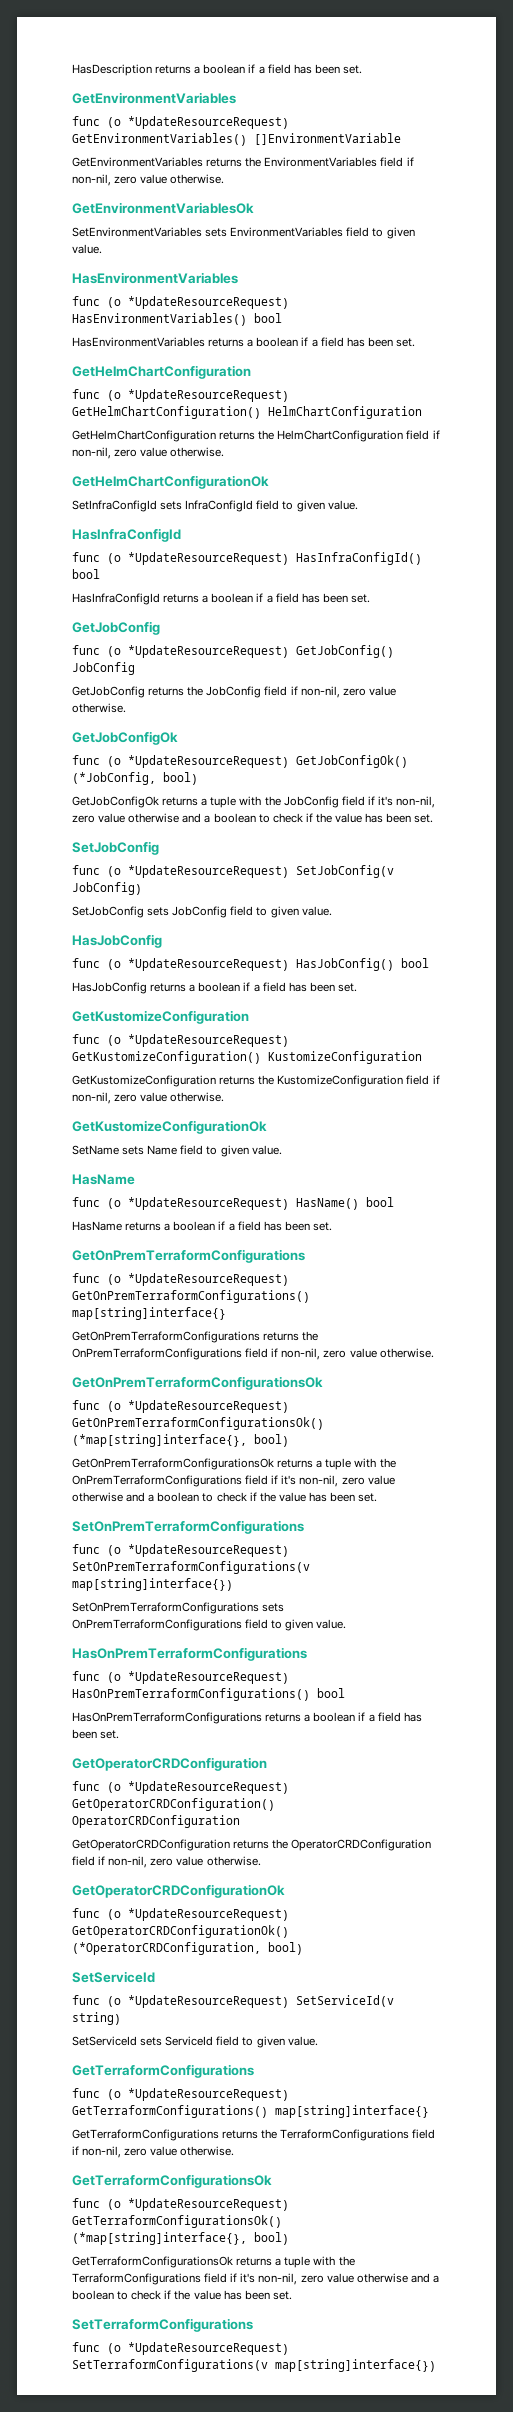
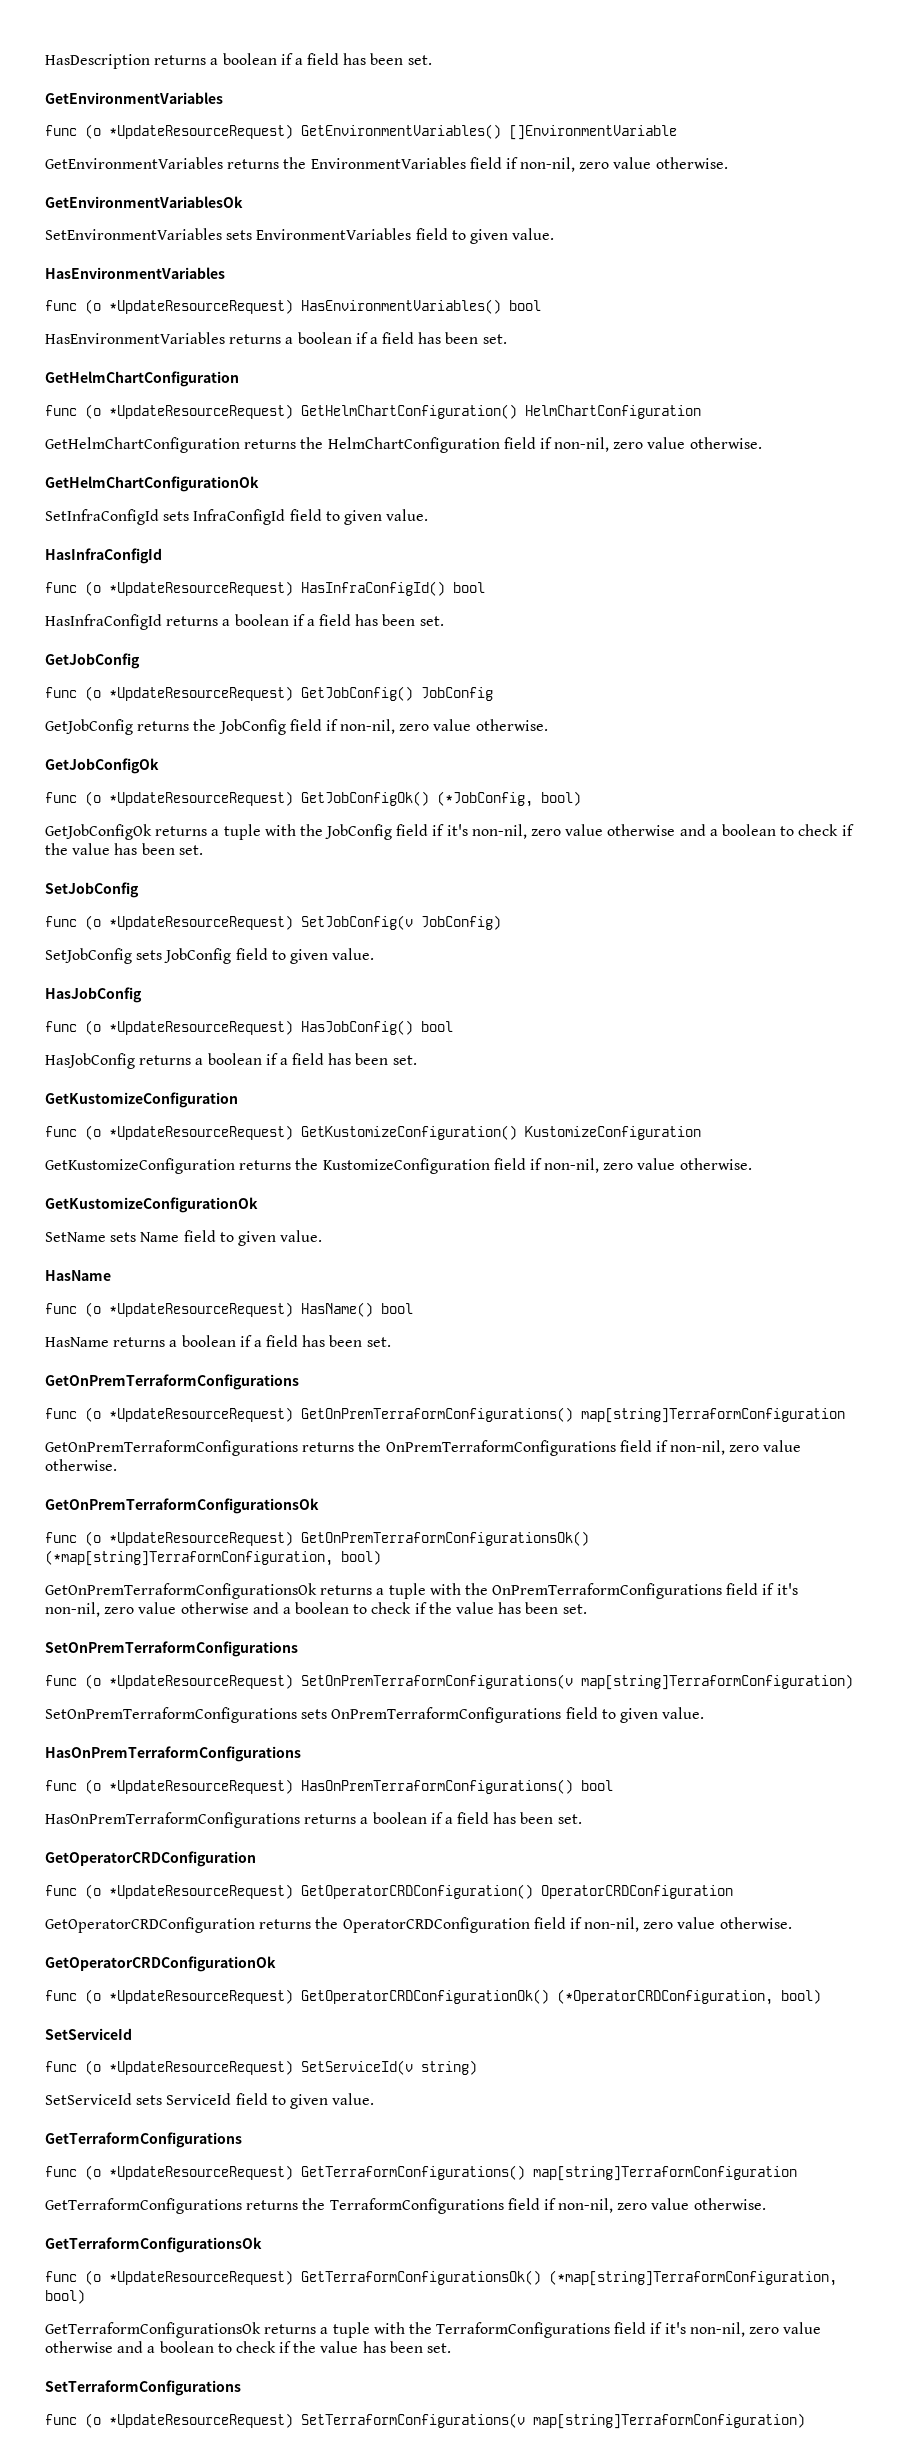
[72,1307,226,1320] map[string]interface{} -> [581,1408,845,1423] map[string]TerraformConfiguration
[72,1434,247,1447] (*map[string]interface{}, -> [45,1550,333,1566] (*map[string]TerraformConfiguration,
[72,1578,233,1591] map[string]interface{}) -> [581,1674,853,1690] map[string]TerraformConfiguration)
[275,2105,429,2118] map[string]interface{} -> [533,2166,797,2181] map[string]TerraformConfiguration
[72,2232,247,2245] (*map[string]interface{}, -> [549,2270,837,2286] (*map[string]TerraformConfiguration,
[275,2359,436,2372] map[string]interface{}) -> [533,2413,805,2429] map[string]TerraformConfiguration)

